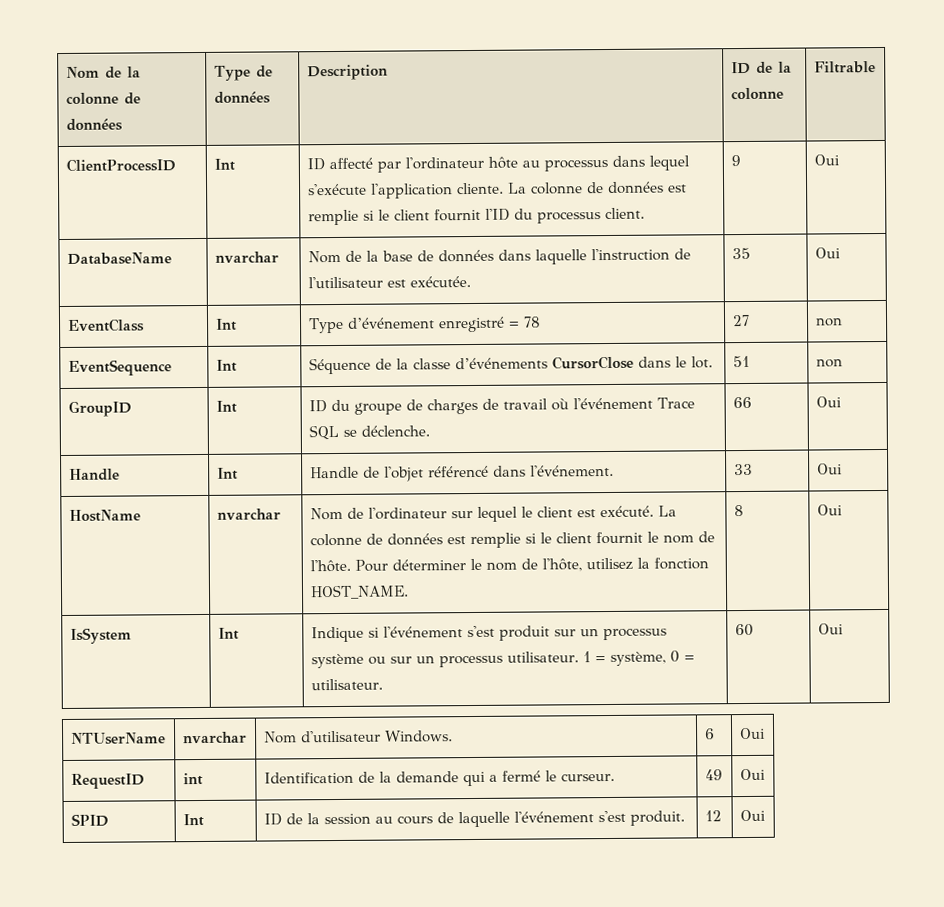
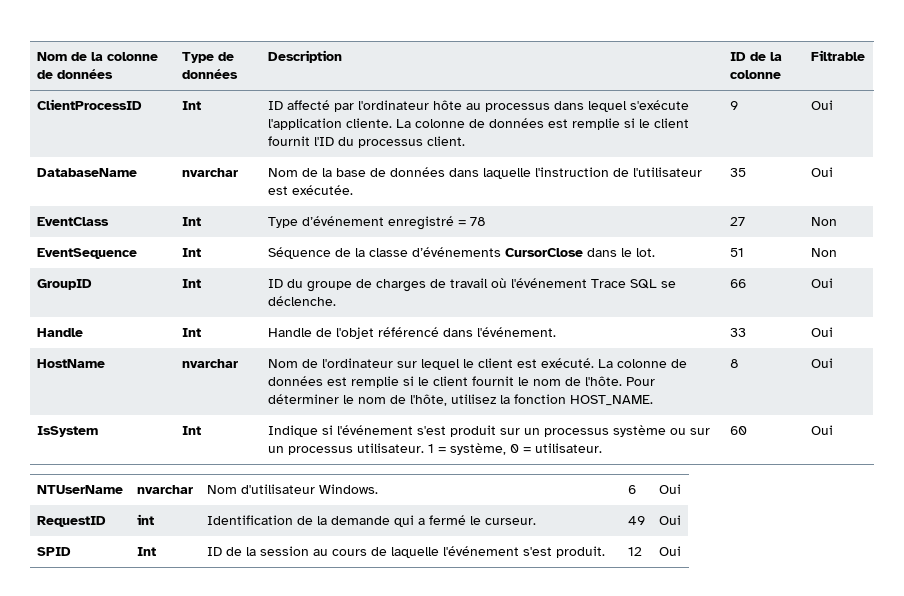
[815,317,843,327] non -> [810,217,837,226] Non
[815,358,843,368] non -> [810,248,837,257] Non

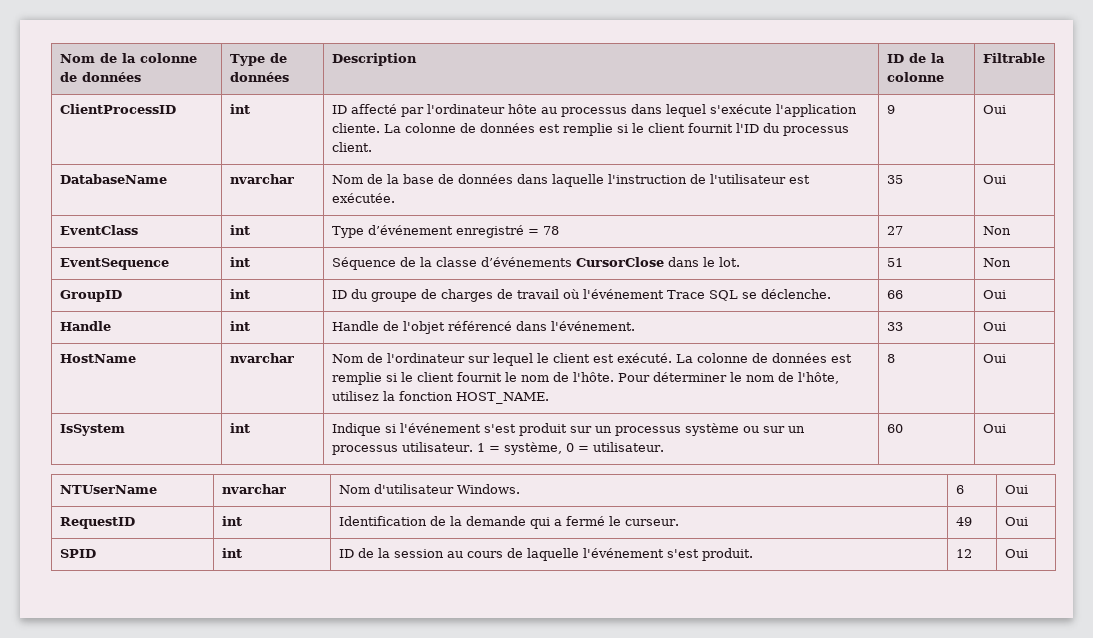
[181,101,201,110] Int -> [229,104,250,114] int
[181,217,201,226] Int -> [229,225,250,235] int
[181,248,201,257] Int -> [229,257,250,267] int
[181,279,201,288] Int -> [229,289,250,299] int
[181,328,201,337] Int -> [229,321,250,331] int
[181,426,201,435] Int -> [229,423,250,433] int
[136,547,156,556] Int -> [221,548,242,558] int

